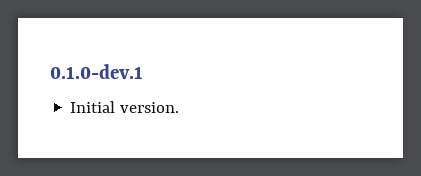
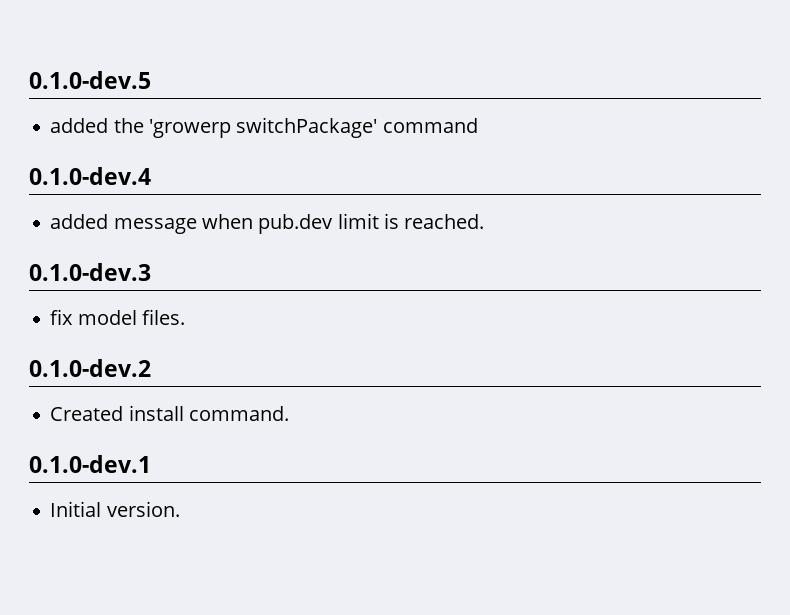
(50, 71) none -> [29,71,151,89] [50,117,478,138] [29,167,151,185] [50,213,485,234] [29,263,151,281] [50,309,185,325] [29,359,151,377] [50,405,289,421] 0.1.0-dev.5 // added the 'growerp switchPackage' command // 0.1.0-dev.4 // added message when pub.dev limit is reached. // 0.1.0-dev.3 // fix model files. // 0.1.0-dev.2 // Created install command. //

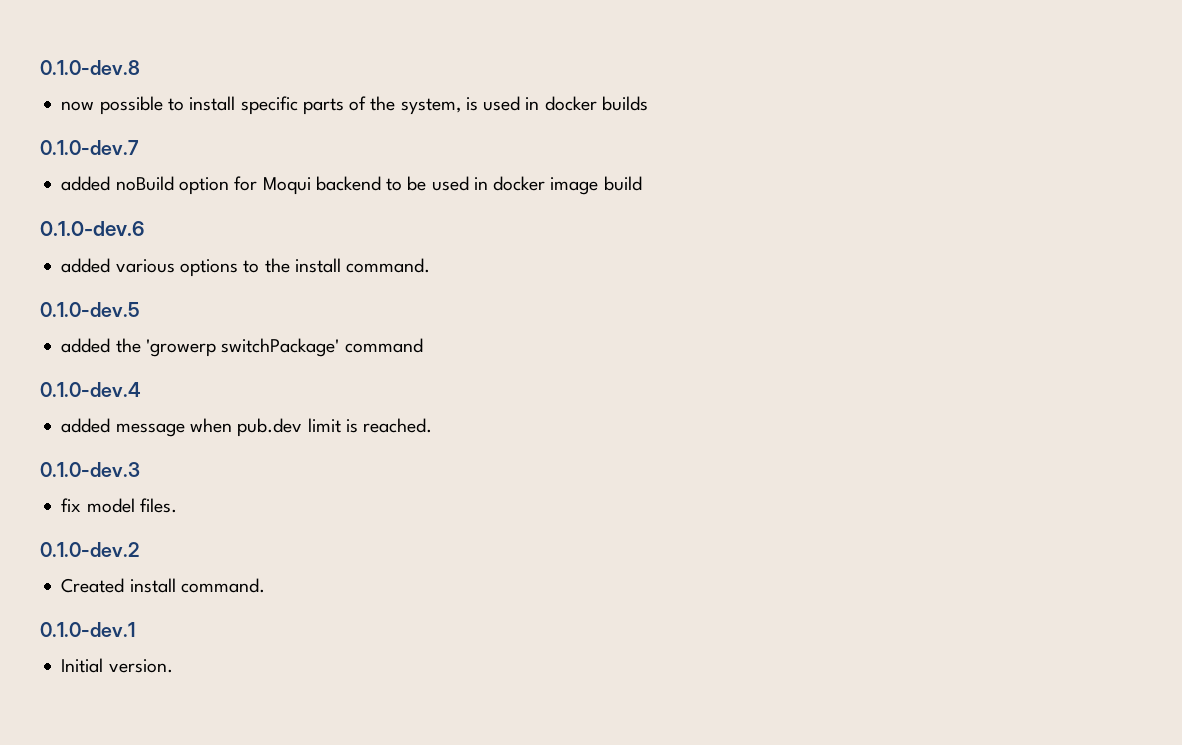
(29, 80) none -> [40,60,140,75] [61,96,648,115] [40,140,139,155] [61,176,642,195] [40,221,144,236] [61,258,431,277] 0.1.0-dev.8 // now possible to install specific parts of the system, is used in docker builds // 0.1.0-dev.7 // added noBuild option for Moqui backend to be used in docker image build // 0.1.0-dev.6 // added various options to the install command. //

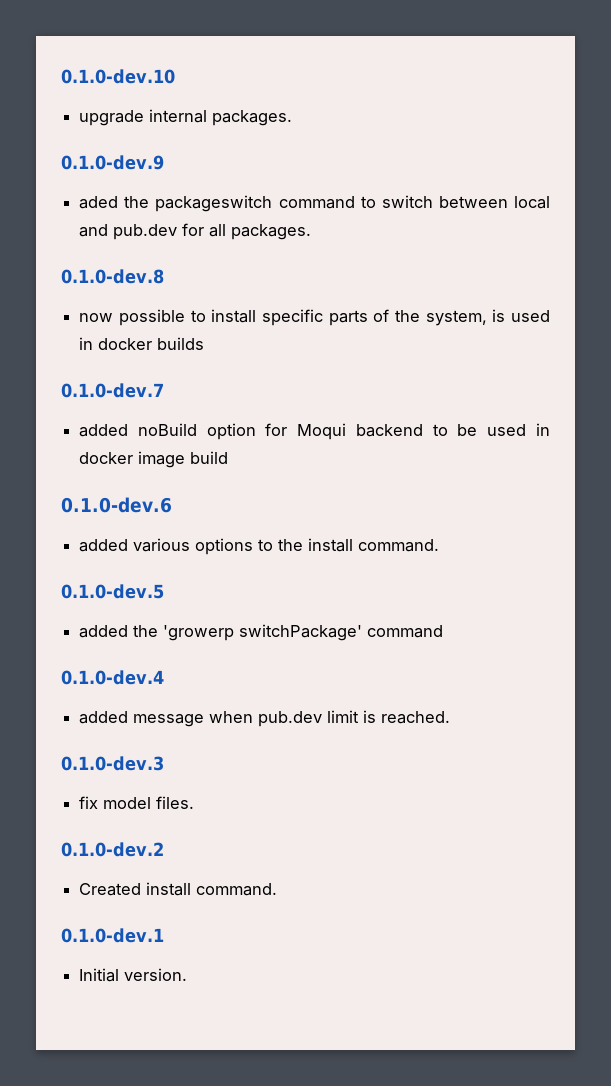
(40, 67) none -> [61,69,175,84] [79,109,293,126] [61,155,164,170] [79,195,550,212] [79,223,312,240] 0.1.0-dev.10 // upgrade internal packages. // 0.1.0-dev.9 // aded the packageswitch command to switch between local and pub.dev for all packages. //

